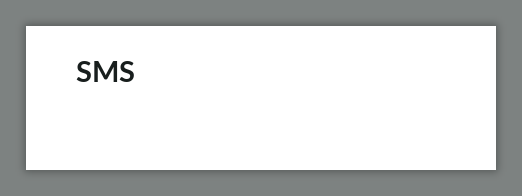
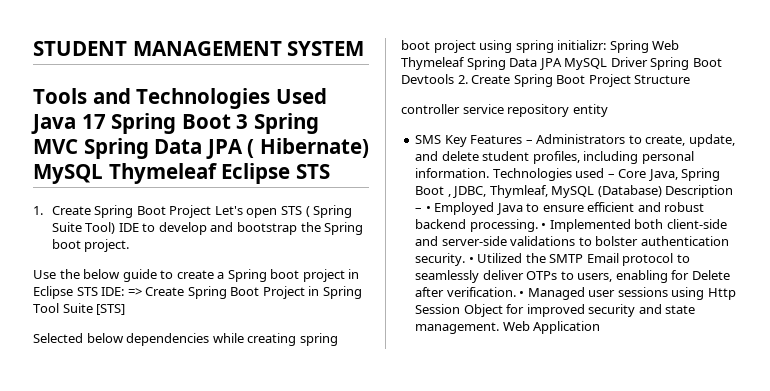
[76,61,135,82] SMS -> [33,41,365,56] [33,88,327,109] [31,113,319,134] [33,138,369,159] [33,163,330,184] [33,205,353,218] [51,222,364,235] [51,239,130,252] [33,269,360,282] [33,286,362,299] [33,303,126,315] [33,333,338,346] [401,40,680,53] [401,57,722,70] [401,74,691,87] [401,104,608,117] [415,134,735,147] [415,151,694,164] [415,168,721,181] [415,185,734,198] [415,202,705,215] [415,219,727,232] [415,236,729,246] [415,253,690,266] [415,270,730,283] [415,287,736,300] [415,304,696,317] [415,321,601,334] STUDENT MANAGEMENT SYSTEM // Tools and Technologies Used Java 17 Spring Boot 3 Spring MVC Spring Data JPA ( Hibernate) MySQL Thymeleaf Eclipse STS // 1. Create Spring Boot Project Let's open STS ( Spring Suite Tool) IDE to develop and bootstrap the Spring boot project. // Use the below guide to create a Spring boot project in Eclipse STS IDE: => Create Spring Boot Project in Spring Tool Suite [STS] // Selected below dependencies while creating spring boot project using spring initializr: Spring Web Thymeleaf Spring Data JPA MySQL Driver Spring Boot Devtools 2. Create Spring Boot Project Structure // controller service repository entity // SMS Key Features – Administrators to create, update, and delete student profiles, including personal information. Technologies used – Core Java, Spring Boot , JDBC, Thymleaf, MySQL (Database) Description – • Employed Java to ensure efficient and robust backend processing. • Implemented both client-side and server-side validations to bolster authentication security. • Utilized the SMTP Email protocol to seamlessly deliver OTPs to users, enabling for Delete after verification. • Managed user sessions using Http Session Object for improved security and state management. Web Application

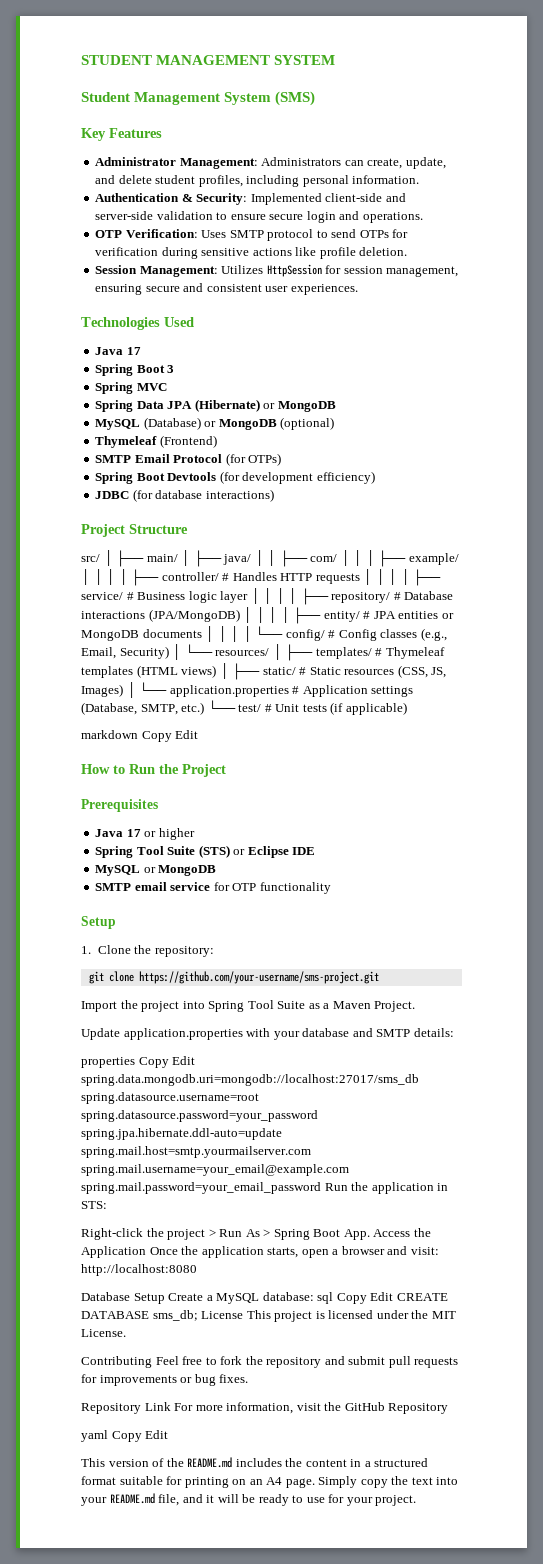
[33,88,327,109] [31,113,319,134] [33,138,369,159] [33,163,330,184] [33,205,353,218] [51,222,364,235] [51,239,130,252] [33,269,360,282] [33,286,362,299] [33,303,126,315] [33,333,338,346] [401,40,680,53] [401,57,722,70] [401,74,691,87] [401,104,608,117] [415,134,642,147] Tools and Technologies Used Java 17 Spring Boot 3 Spring MVC Spring Data JPA ( Hibernate) MySQL Thymeleaf Eclipse STS // 1. Create Spring Boot Project Let's open STS ( Spring Suite Tool) IDE to develop and bootstrap the Spring boot project. // Use the below guide to create a Spring boot project in Eclipse STS IDE: => Create Spring Boot Project in Spring Tool Suite [STS] // Selected below dependencies while creating spring boot project using spring initializr: Spring Web Thymeleaf Spring Data JPA MySQL Driver Spring Boot Devtools 2. Create Spring Boot Project Structure // controller service repository entity // SMS Key Features – Administrators to -> [81,91,316,106] [81,128,162,141] [95,157,364,169] Student Management System (SMS) // Key Features // Administrator Management: Administrators can
[492,168,721,181] [415,185,734,198] [415,202,705,215] [415,219,727,232] [415,236,729,246] [415,253,690,266] [415,270,730,283] [415,287,736,300] [415,304,696,317] [415,321,601,334] Technologies used – Core Java, Spring Boot , JDBC, Thymleaf, MySQL (Database) Description – • Employed Java to ensure efficient and robust backend processing. • Implemented both client-side and server-side validations to bolster authentication security. • Utilized the SMTP Email protocol to seamlessly deliver OTPs to users, enabling for Delete after verification. • Managed user sessions using Http Session Object for improved security and state management. Web Application -> [95,193,406,205] [95,211,423,223] [95,229,409,241] [95,247,408,259] [95,264,459,277] [95,283,358,295] [81,317,194,330] [95,347,141,355] [95,364,175,376] [95,382,167,394] [95,399,336,412] [95,417,335,430] [95,435,217,448] [95,453,282,466] [95,471,375,484] [95,489,274,502] [81,524,188,537] [81,550,459,567] [81,569,442,586] [81,588,454,605] [81,607,454,624] [81,626,447,642] [81,644,445,661] [81,663,447,680] [81,682,414,698] [81,700,407,715] [81,730,199,742] [81,764,226,777] [81,799,158,812] [95,828,195,840] [95,845,316,858] [95,865,217,876] [95,882,331,894] [81,916,116,929] [81,945,214,957] [88,971,379,984] [81,1000,416,1012] [81,1028,454,1040] [81,1056,196,1068] [81,1074,419,1086] [81,1092,259,1104] [81,1110,318,1122] [81,1128,282,1140] [81,1146,311,1158] [81,1164,349,1176] [81,1182,449,1194] [81,1201,107,1209] [81,1228,431,1240] [81,1246,439,1258] [81,1264,197,1276] [81,1292,448,1304] [81,1310,456,1322] [81,1329,126,1337] [81,1356,459,1368] [81,1374,249,1386] [81,1402,449,1414] [81,1430,169,1442] [81,1457,429,1468] [81,1476,459,1488] [81,1493,417,1506] // Authentication & Security: Implemented client-side and server-side validation to ensure secure login and operations. // OTP Verification: Uses SMTP protocol to send OTPs for verification during sensitive actions like profile deletion. // Session Management: Utilizes HttpSession for session management, ensuring secure and consistent user experiences. // Technologies Used // Java 17 // Spring Boot 3 // Spring MVC // Spring Data JPA (Hibernate) or MongoDB // MySQL (Database) or MongoDB (optional) // Thymeleaf (Frontend) // SMTP Email Protocol (for OTPs) // Spring Boot Devtools (for development efficiency) // JDBC (for database interactions) // Project Structure // src/ │ ├── main/ │ ├── java/ │ │ ├── com/ │ │ │ ├── example/ │ │ │ │ ├── controller/ # Handles HTTP requests │ │ │ │ ├── service/ # Business logic layer │ │ │ │ ├── repository/ # Database interactions (JPA/MongoDB) │ │ │ │ ├── entity/ # JPA entities or MongoDB documents │ │ │ │ └── config/ # Config classes (e.g., Email, Security) │ └── resources/ │ ├── templates/ # Thymeleaf templates (HTML views) │ ├── static/ # Static resources (CSS, JS, Images) │ └── application.properties # Application settings (Database, SMTP, etc.) └── test/ # Unit tests (if applicable) // markdown Copy Edit // How to Run the Project // Prerequisites // Java 17 or higher // Spring Tool Suite (STS) or Eclipse IDE // MySQL or MongoDB // SMTP email service for OTP functionality // Setup // 1. Clone the repository: // git clone https://github.com/your-username/sms-project.git // Import the project into Spring Tool Suite as a Maven Project. // Update application.properties with your database and SMTP details: // properties Copy Edit spring.data.mongodb.uri=mongodb://localhost:27017/sms_db spring.datasource.username=root spring.datasource.password=your_password spring.jpa.hibernate.ddl-auto=update spring.mail.host=smtp.yourmailserver.com spring.mail.username=your_email@example.com spring.mail.password=your_email_password Run the application in STS: // Right-click the project > Run As > Spring Boot App. Access the Application Once the application starts, open a browser and visit: http://localhost:8080 // Database Setup Create a MySQL database: sql Copy Edit CREATE DATABASE sms_db; License This project is licensed under the MIT License. // Contributing Feel free to fork the repository and submit pull requests for improvements or bug fixes. // Repository Link For more information, visit the GitHub Repository // yaml Copy Edit // This version of the README.md includes the content in a structured format suitable for printing on an A4 page. Simply copy the text into your README.md file, and it will be ready to use for your project.

